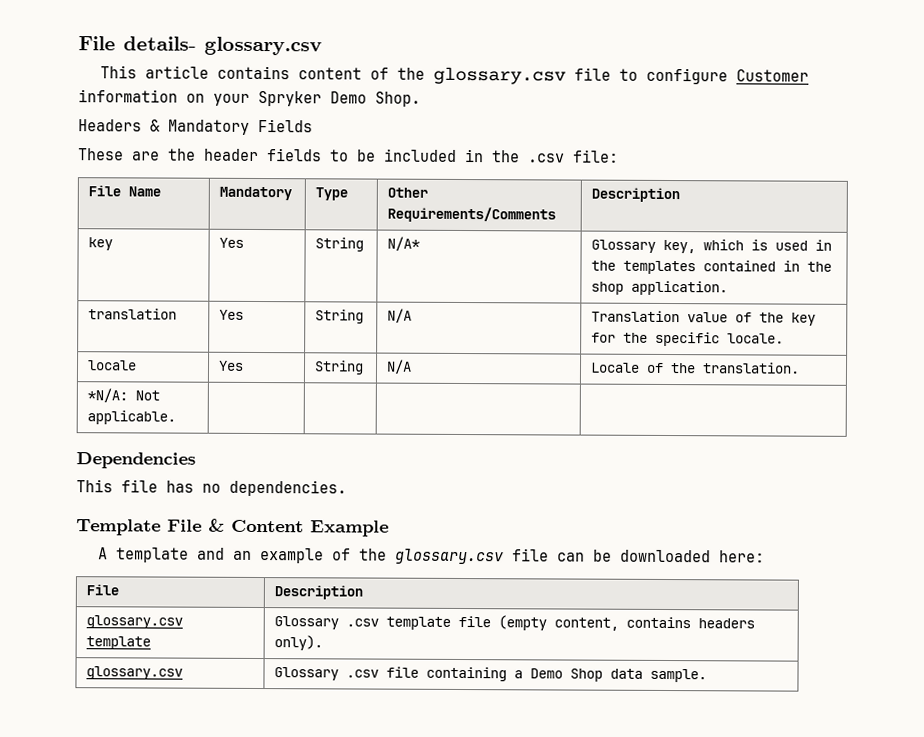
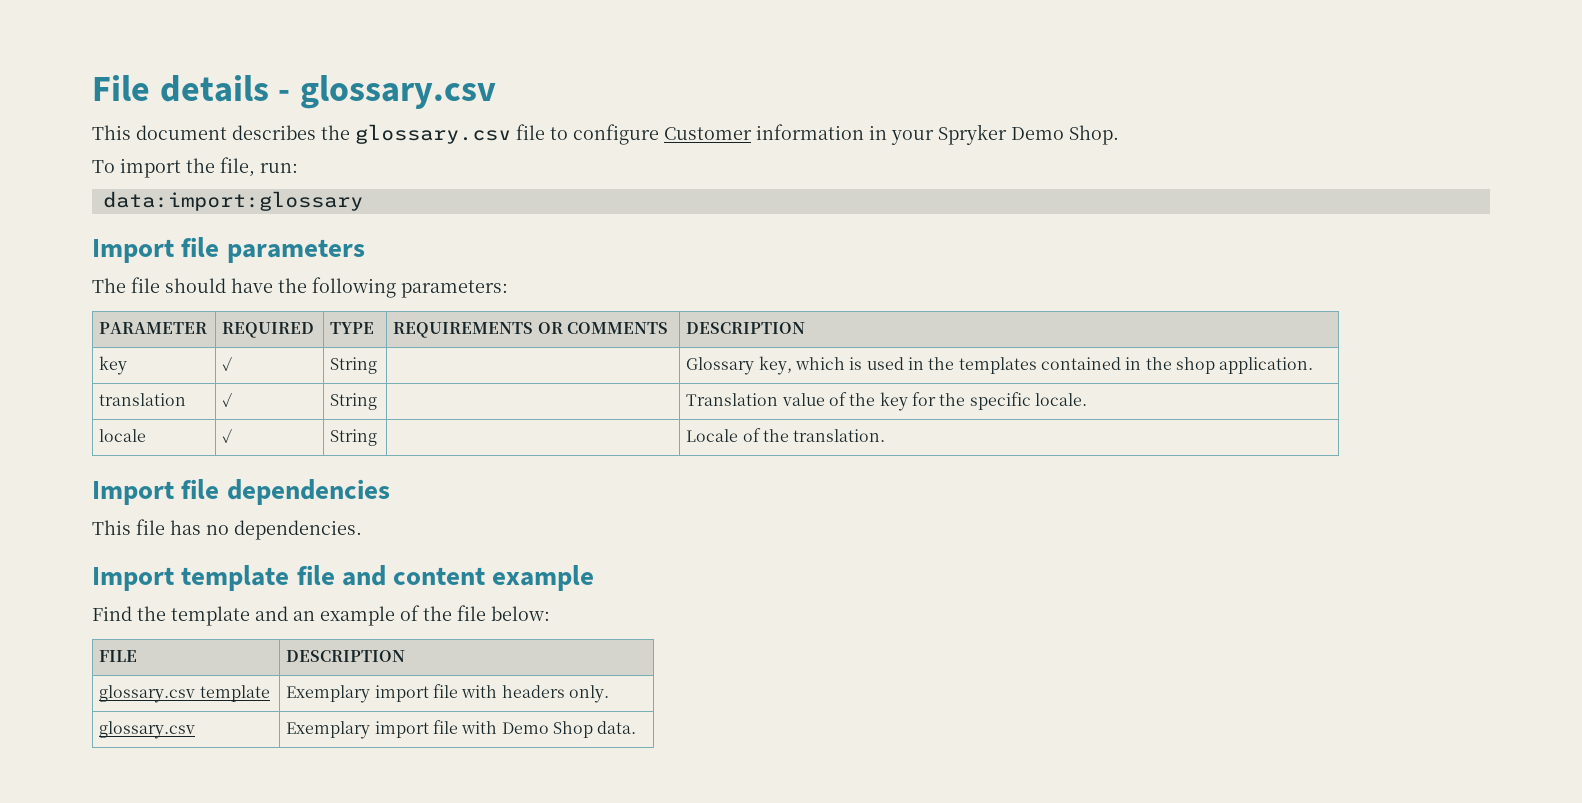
[78,36,197,51] File details- -> [92,75,291,102] File details -
[144,65,389,80] article contains content of -> [136,125,316,140] document describes
[186,93,205,103] on -> [869,125,887,140] in
[78,119,313,135] [78,148,619,163] [88,185,162,197] [219,186,293,201] [315,187,349,201] [387,187,429,198] [387,206,557,223] [591,187,681,203] Headers & Mandatory Fields // These are the header fields to be included in the .csv file: // File Name | Mandatory | Type | Other Requirements/Comments | Description -> [92,157,298,178] [102,191,363,211] [92,237,365,263] [92,277,508,298] [99,322,208,334] [222,322,315,338] [330,322,375,334] [393,322,669,338] [686,322,806,334] To import the file, run: // data:import:glossary // Import file parameters // The file should have the following parameters: // PARAMETER | REQUIRED | TYPE | REQUIREMENTS OR COMMENTS | DESCRIPTION
[219,237,245,248] [315,237,365,252] [387,236,421,251] Yes | String | N/A* -> [222,356,233,371] [330,357,378,374] ✓ | String |
[219,309,245,320] [315,309,365,324] [387,308,413,323] Yes | String | N/A -> [222,392,233,407] [330,393,378,410] ✓ | String |
[218,360,245,371] [314,360,365,375] [386,359,413,374] Yes | String | N/A -> [222,428,233,443] [330,429,378,446] ✓ | String |
[87,388,161,403] [87,410,177,425] [76,452,196,469] // *N/A: Not applicable. | | | | // Dependencies -> [92,479,390,505] // Import file dependencies
[76,518,389,537] [97,547,108,560] Template File & Content Example // A -> [92,565,595,591] [92,606,166,621] Import template file and content example // Find the
[394,548,765,565] [86,584,120,596] [274,585,364,600] [86,615,184,629] [86,636,152,650] [274,615,756,631] [274,635,324,651] [86,666,184,680] [274,666,708,683] glossary.csv file can be downloaded here: // File | Description // glossary.csv template | Glossary .csv template file (empty content, contains headers only). // glossary.csv | Glossary .csv file containing a Demo Shop data sample. -> [457,605,550,621] [99,650,138,662] [286,650,406,662] [99,685,270,703] [286,684,610,703] [99,721,196,739] [286,720,637,739] file below: // FILE | DESCRIPTION // glossary.csv template | Exemplary import file with headers only. // glossary.csv | Exemplary import file with Demo Shop data.

